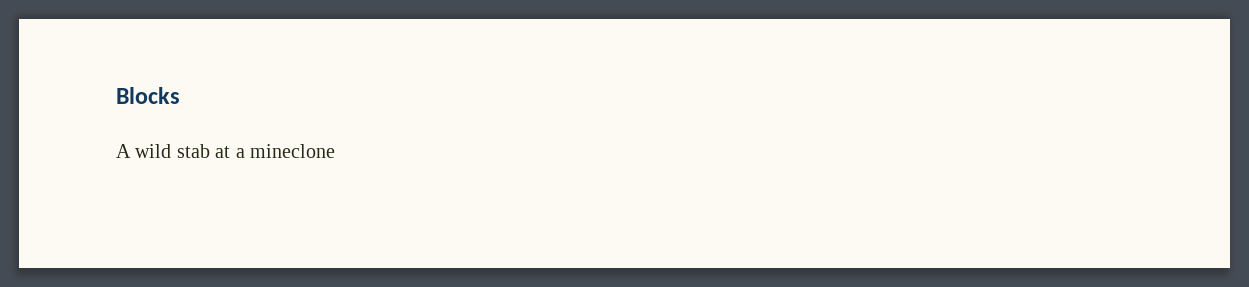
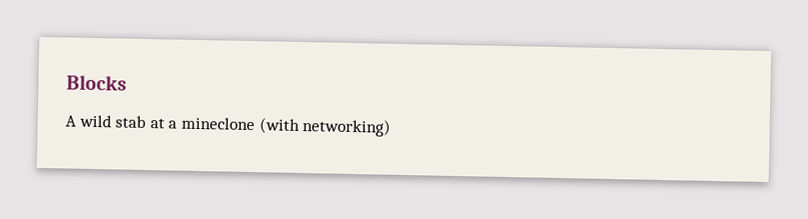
(335, 151) none -> [258,117,392,137] (with networking)

